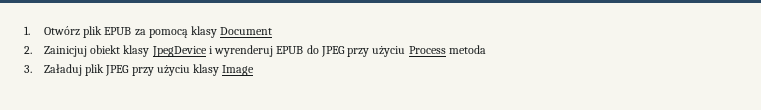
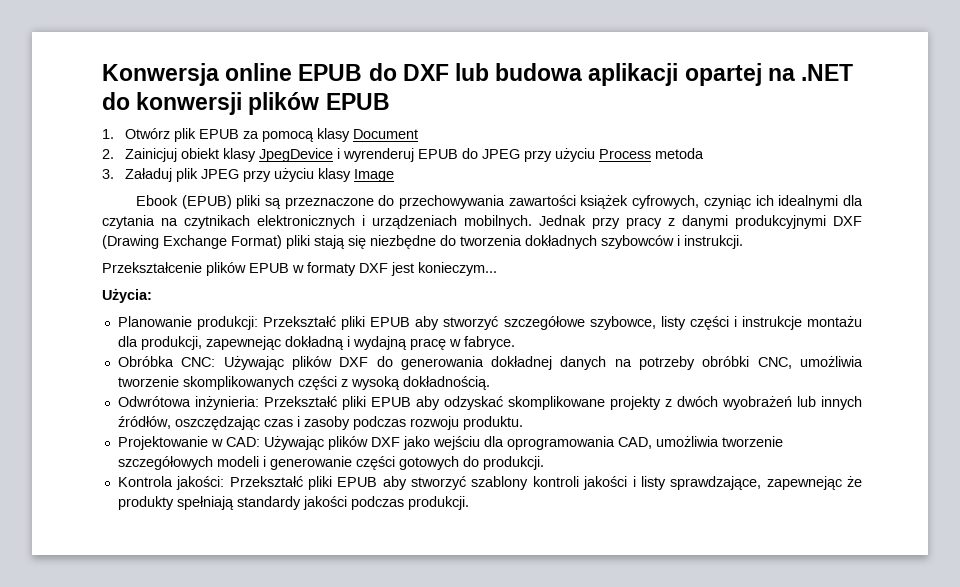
(24, 30) none -> [102,63,854,86] [102,92,390,115] Konwersja online EPUB do DXF lub budowa aplikacji opartej na .NET do konwersji plików EPUB //
(255, 70) none -> [135,195,863,209] [102,215,862,229] [102,235,743,249] [102,262,497,276] [102,288,152,303] [117,316,862,330] [117,336,515,350] [117,356,864,370] [117,376,490,390] [117,396,862,410] [117,416,523,430] [117,436,783,450] [117,456,544,470] [117,476,862,490] [117,496,469,510] // Ebook (EPUB) pliki są przeznaczone do przechowywania zawartości książek cyfrowych, czyniąc ich idealnymi dla czytania na czytnikach elektronicznych i urządzeniach mobilnych. Jednak przy pracy z danymi produkcyjnymi DXF (Drawing Exchange Format) pliki stają się niezbędne do tworzenia dokładnych szybowców i instrukcji. // Przekształcenie plików EPUB w formaty DXF jest konieczym... // Użycia: // Planowanie produkcji: Przekształć pliki EPUB aby stworzyć szczegółowe szybowce, listy części i instrukcje montażu dla produkcji, zapewnejąc dokładną i wydajną pracę w fabryce. // Obróbka CNC: Używając plików DXF do generowania dokładnej danych na potrzeby obróbki CNC, umożliwia tworzenie skomplikowanych części z wysoką dokładnością. // Odwrótowa inżynieria: Przekształć pliki EPUB aby odzyskać skomplikowane projekty z dwóch wyobrażeń lub innych źródłów, oszczędzając czas i zasoby podczas rozwoju produktu. // Projektowanie w CAD: Używając plików DXF jako wejściu dla oprogramowania CAD, umożliwia tworzenie szczegółowych modeli i generowanie części gotowych do produkcji. // Kontrola jakości: Przekształć pliki EPUB aby stworzyć szablony kontroli jakości i listy sprawdzające, zapewnejąc że produkty spełniają standardy jakości podczas produkcji.

